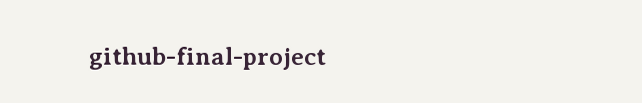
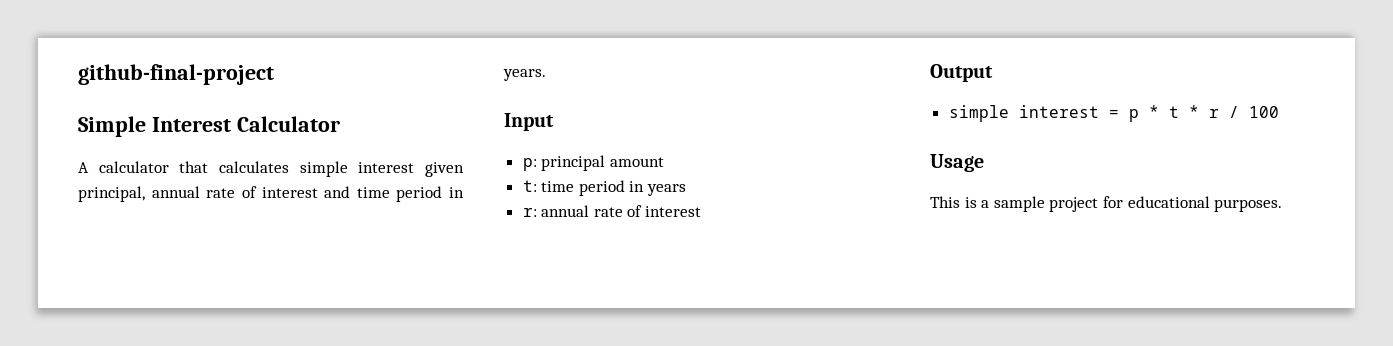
(327, 58) none -> [78,116,340,137] [78,161,464,177] [78,186,464,202] [503,69,546,81] [504,113,554,131] [522,155,664,171] [522,180,687,196] [522,205,702,217] [930,64,993,82] [948,105,1279,122] [930,154,984,172] [930,196,1283,212] // Simple Interest Calculator // A calculator that calculates simple interest given principal, annual rate of interest and time period in years. // Input // p: principal amount // t: time period in years // r: annual rate of interest // Output // simple interest = p * t * r / 100 // Usage // This is a sample project for educational purposes.

